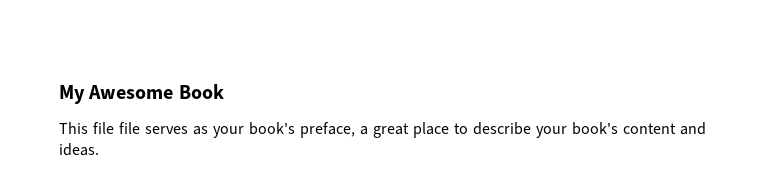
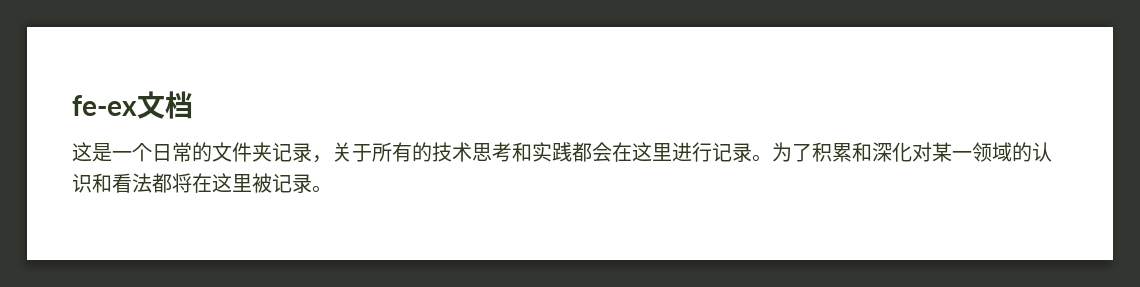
[59,84,224,104] [59,122,706,138] [59,143,99,156] My Awesome Book // This file file serves as your book's preface, a great place to describe your book's content and ideas. -> [72,91,193,119] [72,142,1052,163] [72,173,332,193] fe-ex文档 // 这是一个日常的文件夹记录，关于所有的技术思考和实践都会在这里进行记录。为了积累和深化对某一领域的认识和看法都将在这里被记录。

